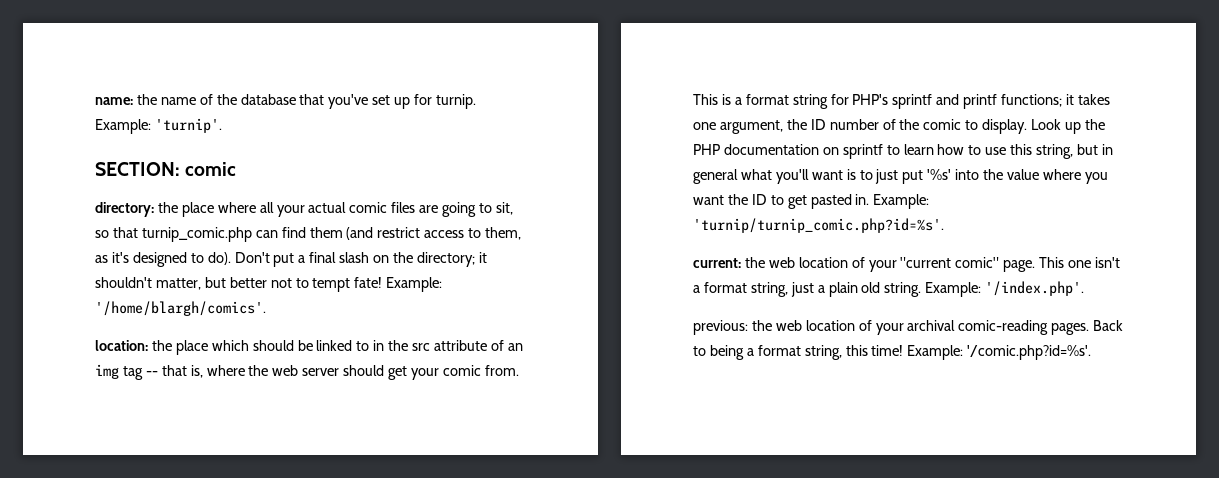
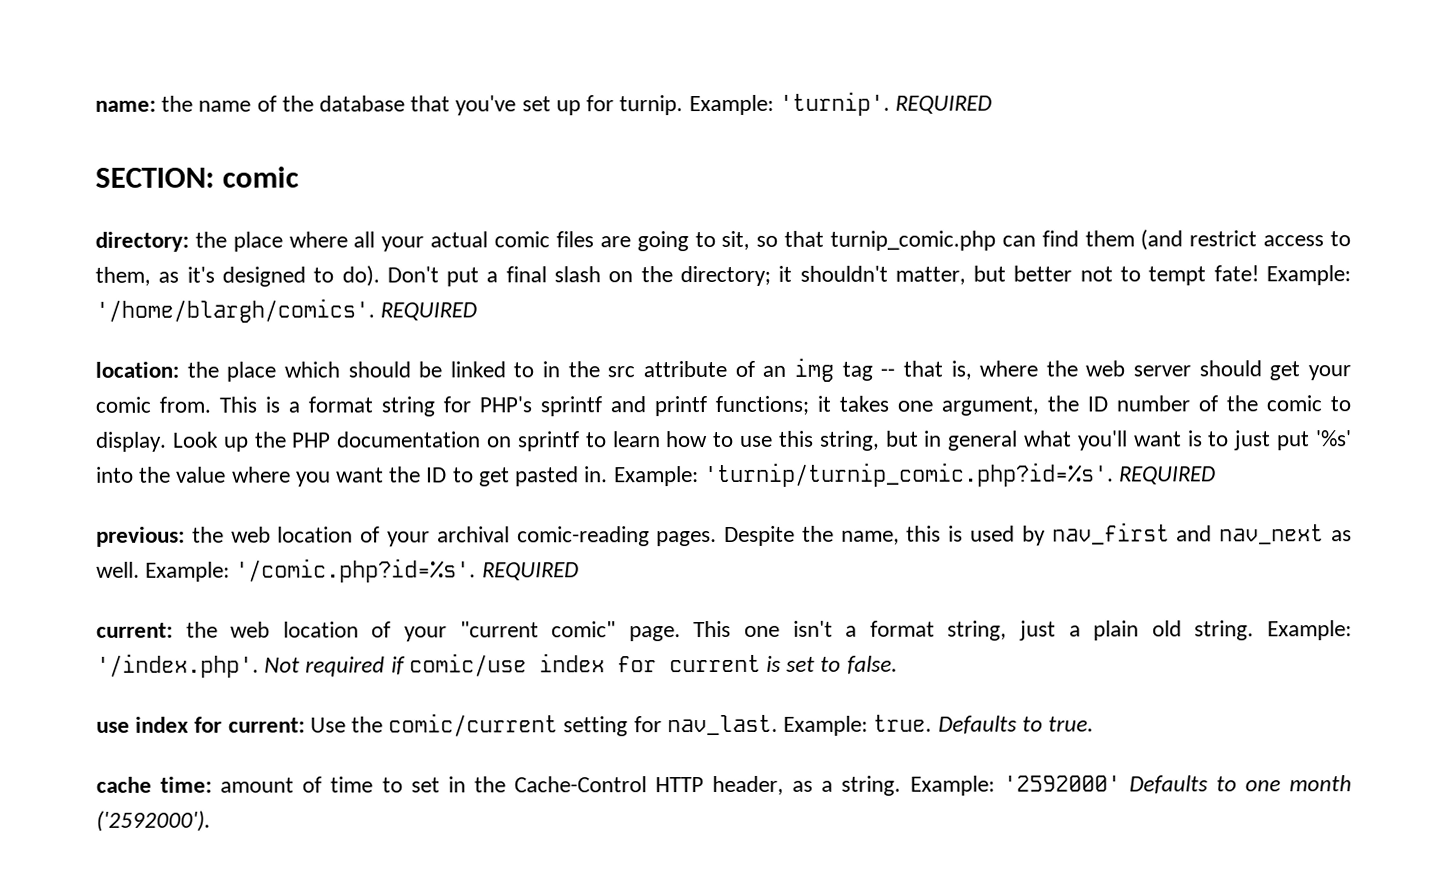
(222, 125) none -> [894,95,992,114] REQUIRED
(266, 308) none -> [380,302,478,321] REQUIRED
(944, 225) none -> [1118,466,1216,485] [96,522,1353,547] [96,558,579,583] REQUIRED // previous: the web location of your archival comic-reading pages. Despite the name, this is used by nav_first and nav_next as well. Example: '/comic.php?id=%s'. REQUIRED
[693,320,1124,335] [693,345,1092,360] // previous: the web location of your archival comic-reading pages. Back to being a format string, this time! Example: '/comic.php?id=%s'. -> [264,653,898,677] [96,713,1094,737] [96,775,1352,796] [96,810,211,832] Not required if comic/use index for current is set to false. // use index for current: Use the comic/current setting for nav_last. Example: true. Defaults to true. // cache time: amount of time to set in the Cache-Control HTTP header, as a string. Example: '2592000' Defaults to one month ('2592000').

